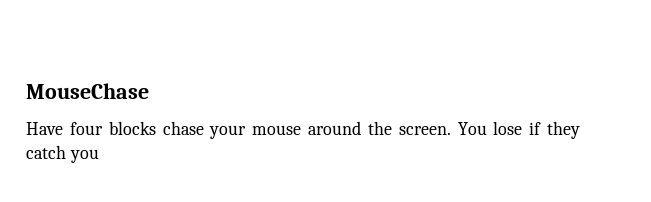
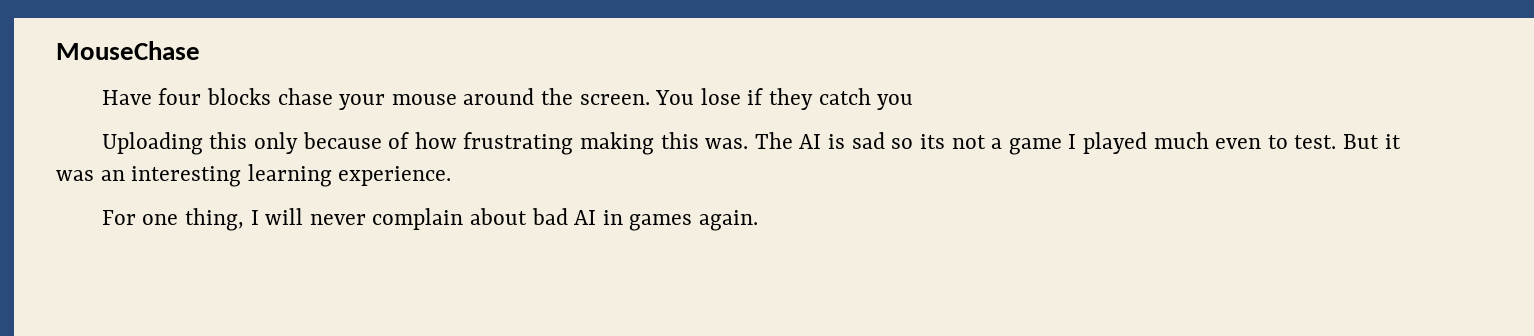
(99, 156) none -> [101,132,1401,155] [56,164,452,187] [101,208,759,231] // Uploading this only because of how frustrating making this was. The AI is sad so its not a game I played much even to test. But it was an interesting learning experience. // For one thing, I will never complain about bad AI in games again.

